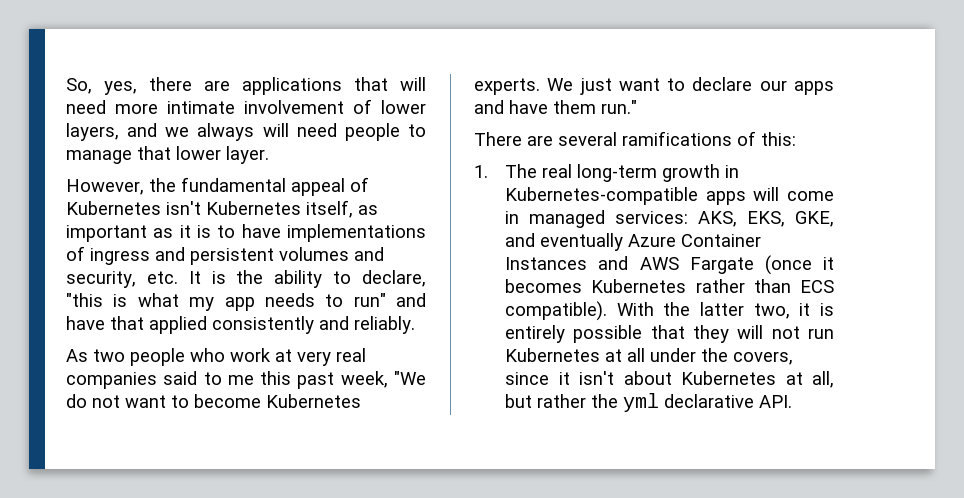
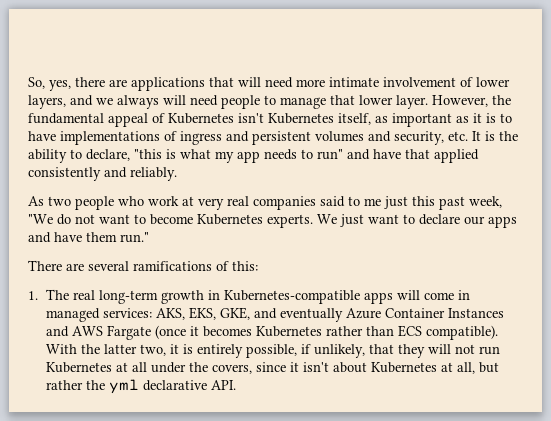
(269, 155) // -> (428, 102) none
(254, 380) none -> [384,196,408,209] just
[573,325,643,343] possible -> [246,344,366,358] possible, if unlikely,

